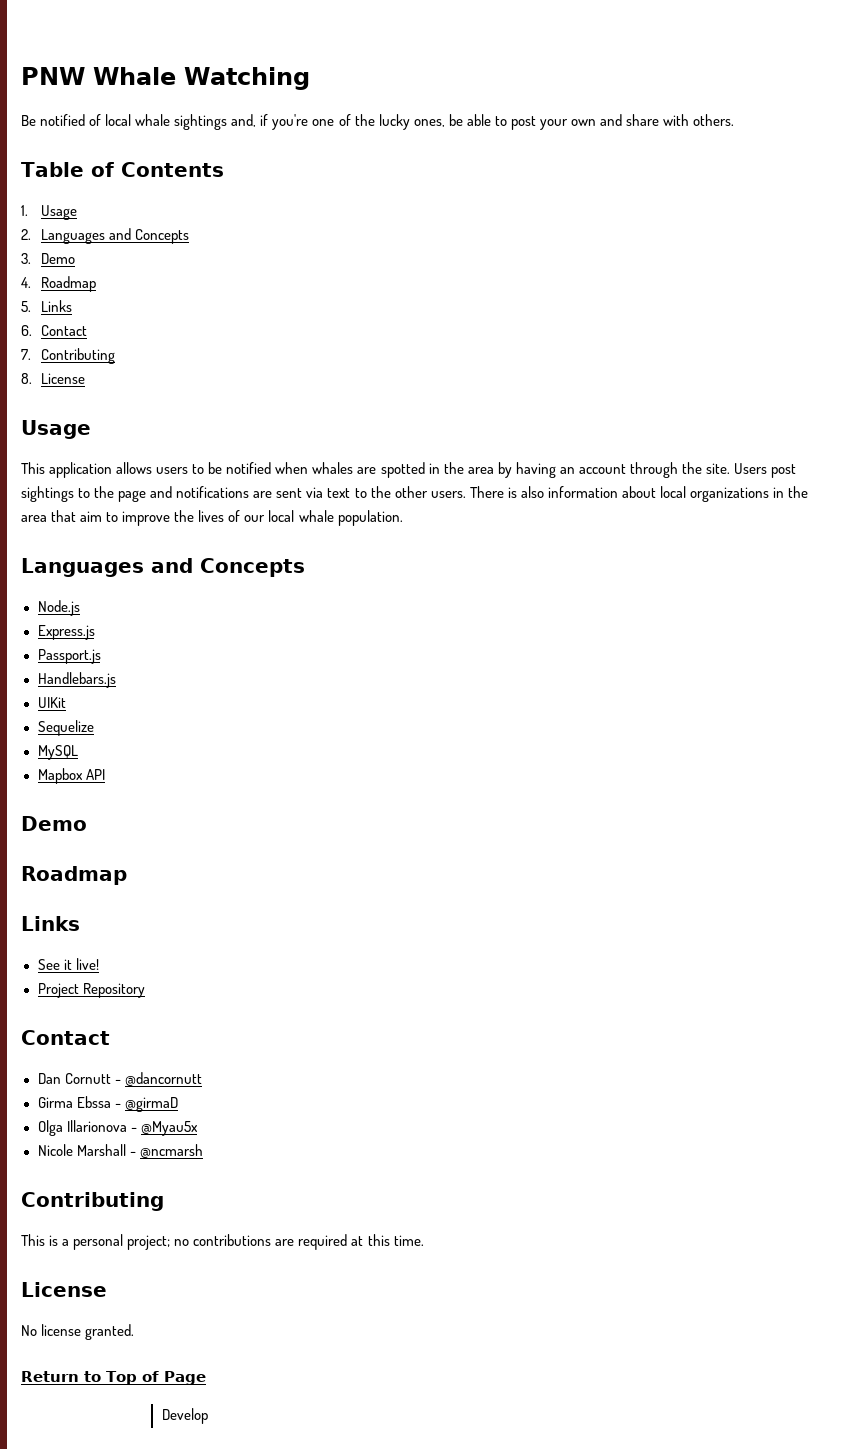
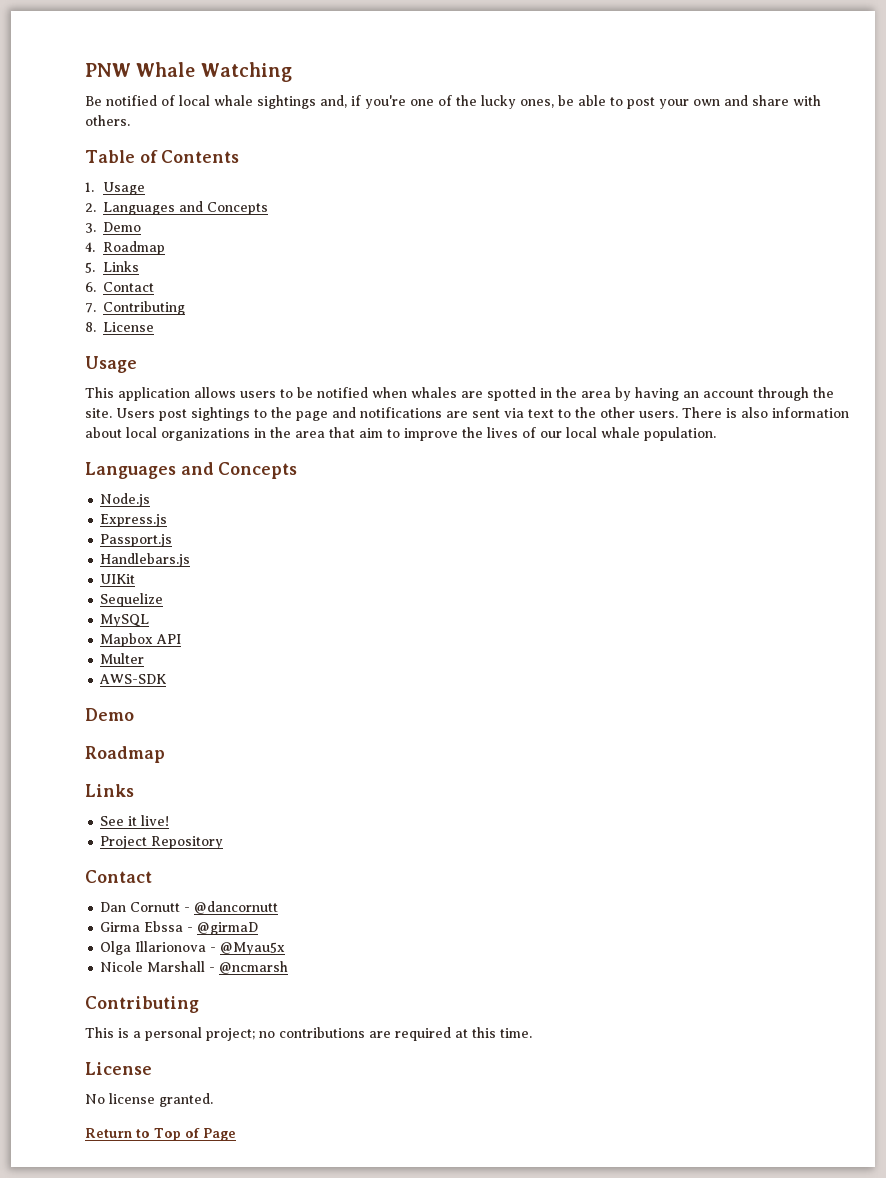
(105, 774) none -> [100,653,145,664] [99,674,168,684] // Multer // AWS-SDK
[161,1408,208,1424] // Develop -> (236, 1134) none

